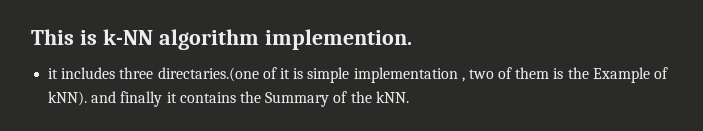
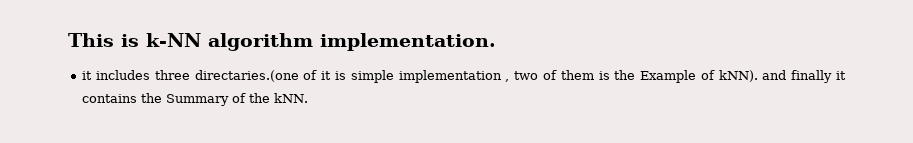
[264,29,412,50] implemention. -> [319,33,496,51] implementation.

